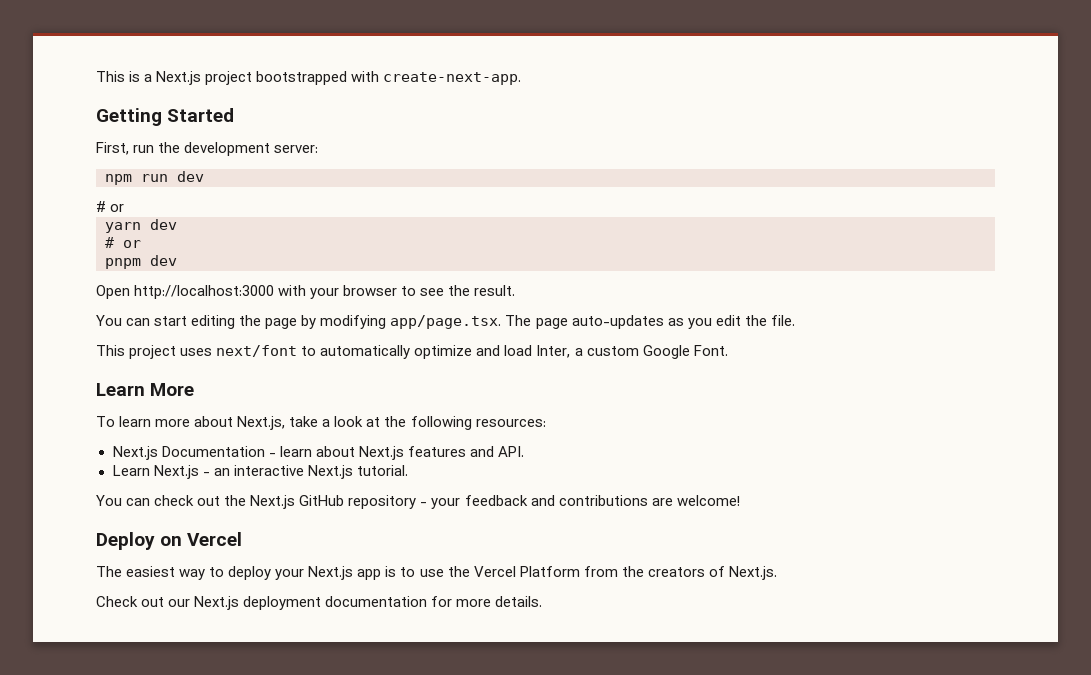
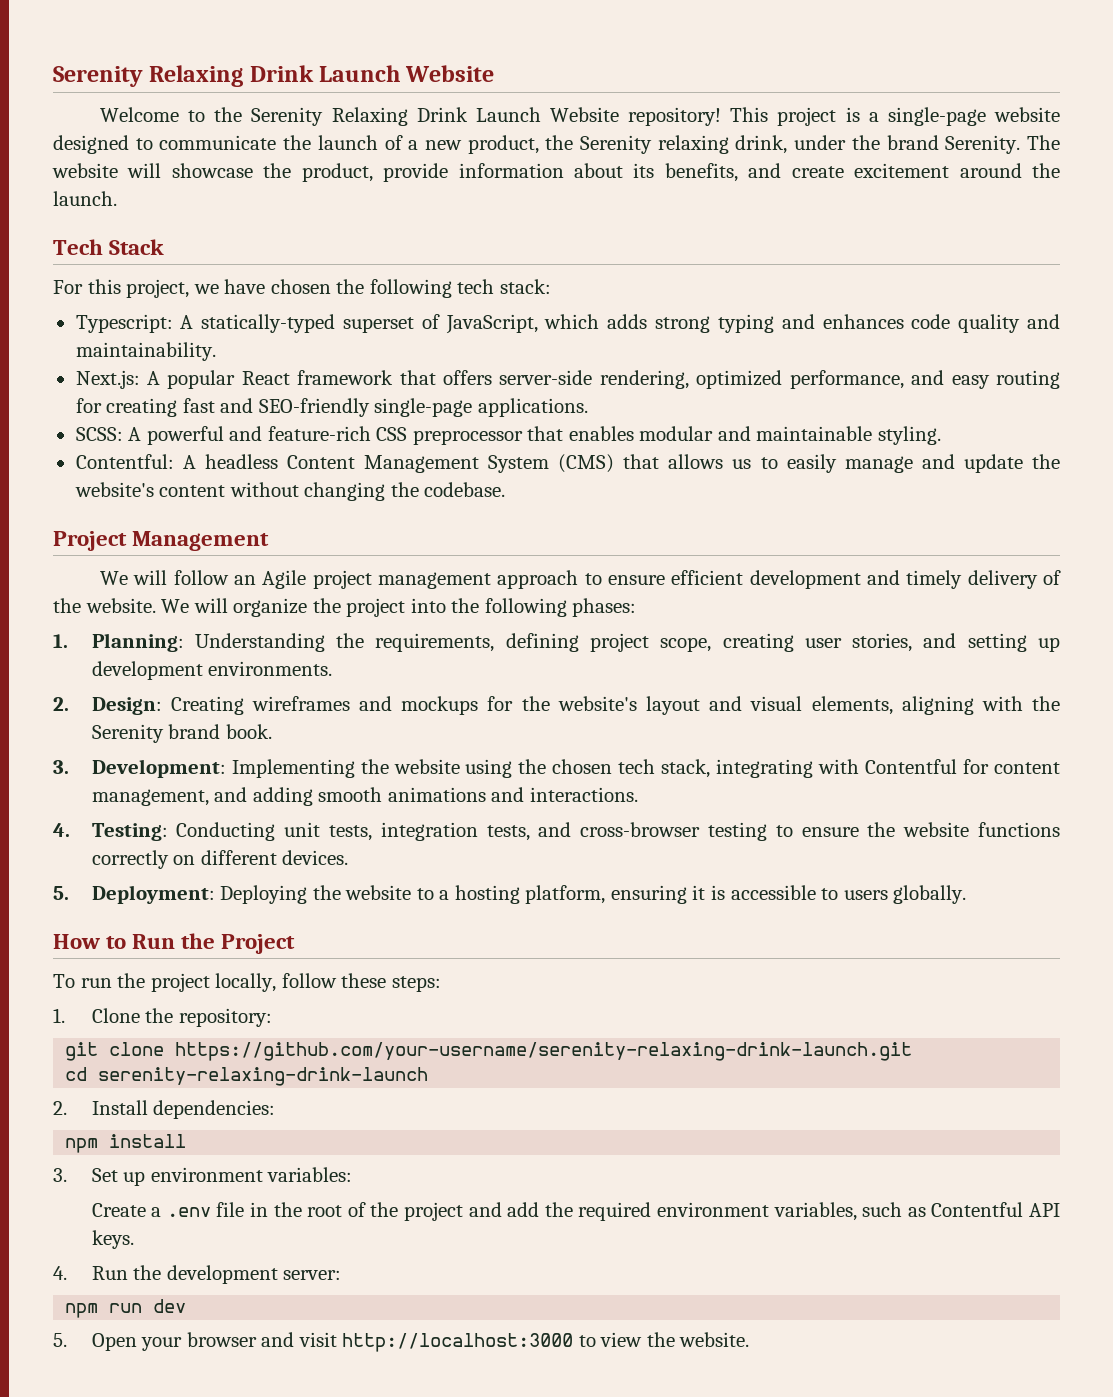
[96,71,522,85] [96,108,235,126] [96,142,155,155] This is a Next.js project bootstrapped with create-next-app. // Getting Started // First, run -> [53,65,495,87] [99,107,1060,126] [53,135,1061,154] [52,163,1060,182] [53,191,117,206] [53,239,165,255] [53,279,551,298] [75,314,1061,334] [75,342,216,361] [75,370,1061,389] [75,398,588,417] [75,426,941,445] [75,454,1061,473] [74,482,506,501] [53,531,270,551] [99,570,1061,589] [53,598,637,617] [53,633,1061,652] [91,661,333,680] [53,696,1060,715] [91,724,272,743] [53,759,1061,778] [91,787,638,806] [53,822,1061,841] [91,850,349,869] [53,885,967,904] [53,933,296,954] [53,973,441,992] [53,1008,272,1027] [65,1042,913,1061] [65,1067,429,1086] [53,1100,276,1119] [65,1134,187,1153] [53,1167,353,1186] [91,1202,1061,1221] [91,1230,134,1249] [53,1266,128,1280] Serenity Relaxing Drink Launch Website // Welcome to the Serenity Relaxing Drink Launch Website repository! This project is a single-page website designed to communicate the launch of a new product, the Serenity relaxing drink, under the brand Serenity. The website will showcase the product, provide information about its benefits, and create excitement around the launch. // Tech Stack // For this project, we have chosen the following tech stack: // Typescript: A statically-typed superset of JavaScript, which adds strong typing and enhances code quality and maintainability. // Next.js: A popular React framework that offers server-side rendering, optimized performance, and easy routing for creating fast and SEO-friendly single-page applications. // SCSS: A powerful and feature-rich CSS preprocessor that enables modular and maintainable styling. // Contentful: A headless Content Management System (CMS) that allows us to easily manage and update the website's content without changing the codebase. // Project Management // We will follow an Agile project management approach to ensure efficient development and timely delivery of the website. We will organize the project into the following phases: // 1. Planning: Understanding the requirements, defining project scope, creating user stories, and setting up development environments. // 2. Design: Creating wireframes and mockups for the website's layout and visual elements, aligning with the Serenity brand book. // 3. Development: Implementing the website using the chosen tech stack, integrating with Contentful for content management, and adding smooth animations and interactions. // 4. Testing: Conducting unit tests, integration tests, and cross-browser testing to ensure the website functions correctly on different devices. // 5. Deployment: Deploying the website to a hosting platform, ensuring it is accessible to users globally. // How to Run the Project // To run the project locally, follow these steps: // 1. Clone the repository: // git clone https://github.com/your-username/serenity-relaxing-drink-launch.git // cd serenity-relaxing-drink-launch // 2. Install dependencies: // npm install // 3. Set up environment variables: // Create a .env file in the root of the project and add the required environment variables, such as Contentful API keys. // 4. Run
[96,201,125,212] [105,219,177,233] [105,237,141,248] [105,255,177,269] [96,285,516,299] [96,315,795,329] [96,345,728,359] [96,383,195,396] [96,416,546,430] [112,446,524,460] [112,465,408,479] [96,495,740,509] [96,532,243,550] [96,566,777,580] [96,596,543,610] # or // yarn dev // # or // pnpm dev // Open http://localhost:3000 with your browser to see the result. // You can start editing the page by modifying app/page.tsx. The page auto-updates as you edit the file. // This project uses next/font to automatically optimize and load Inter, a custom Google Font. // Learn More // To learn more about Next.js, take a look at the following resources: // Next.js Documentation - learn about Next.js features and API. // Learn Next.js - an interactive Next.js tutorial. // You can check out the Next.js GitHub repository - your feedback and contributions are welcome! // Deploy on Vercel // The easiest way to deploy your Next.js app is to use the Vercel Platform from the creators of Next.js. // Check out our Next.js deployment documentation for more details. -> [53,1332,750,1352] 5. Open your browser and visit http://localhost:3000 to view the website.

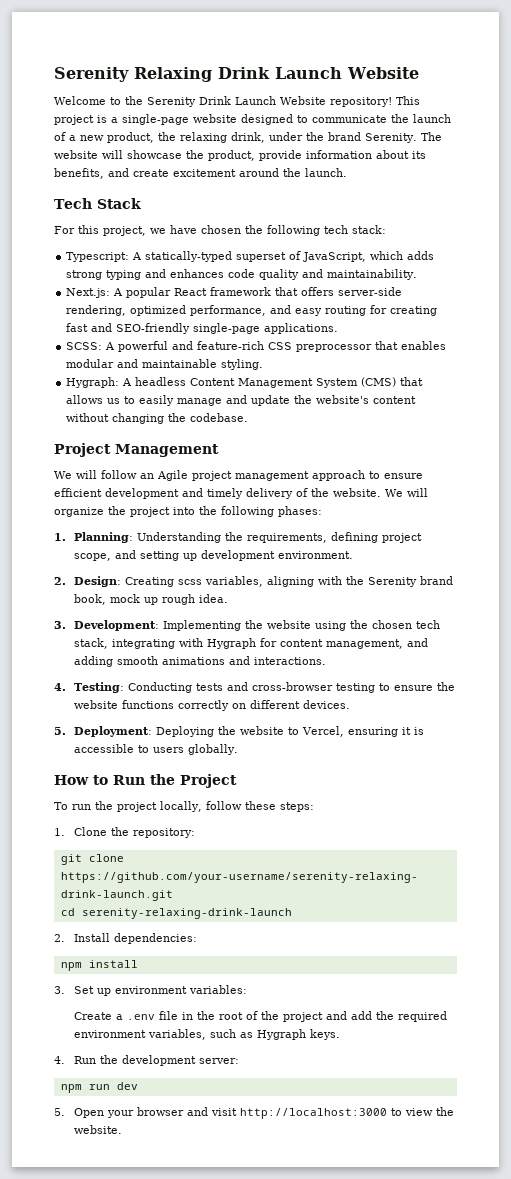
[331,107,408,126] Relaxing -> (196, 102) none
[580,135,653,154] Serenity -> (176, 136) none
[75,454,174,469] Contentful: -> [66,377,120,388] Hygraph:
[722,633,913,652] creating user stories, -> (112, 557) none
[208,661,333,676] environments. -> [278,551,354,559] environment.
[251,696,893,715] wireframes and mockups for the website's layout and visual elements, -> [178,576,264,587] scss variables,
[225,724,272,739] book. -> [74,594,229,605] book, mock up rough idea.
[865,759,958,774] Contentful -> [207,638,257,649] Hygraph
[284,822,530,841] unit tests, integration tests, -> [196,683,224,691] tests
[439,885,606,904] a hosting platform, -> [302,726,345,737] Vercel,
[931,1202,1061,1217] Contentful API -> [257,1029,307,1040] Hygraph

